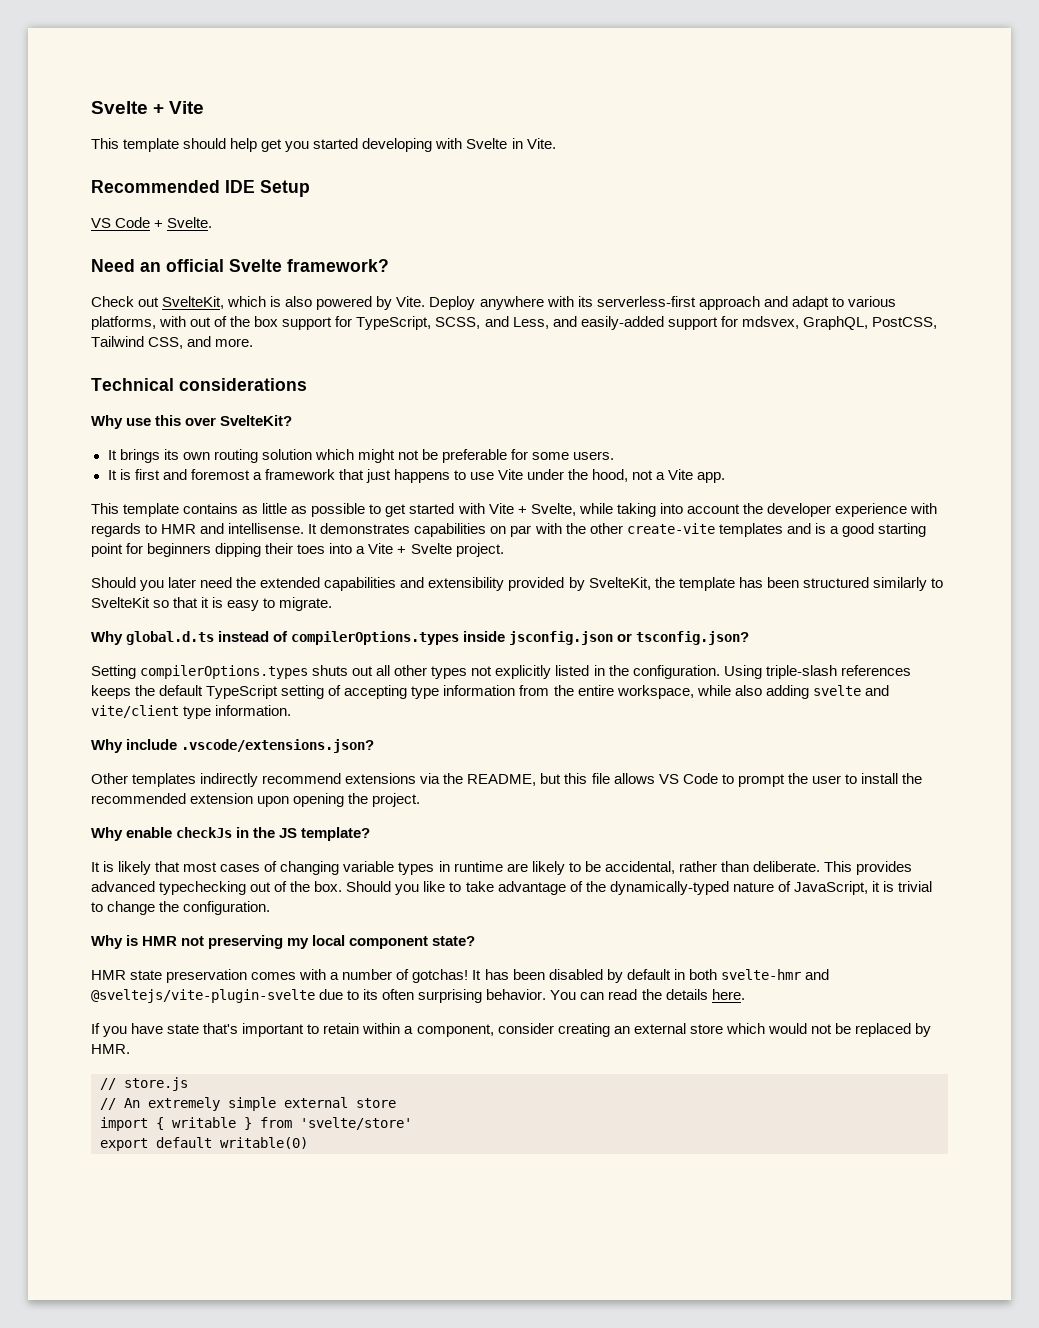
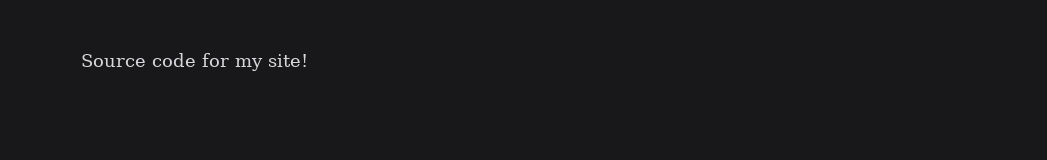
[91,101,205,114] [91,138,556,152] [91,180,310,197] [91,217,213,228] [91,259,389,272] [91,296,896,310] [91,316,937,330] [91,336,254,349] [91,378,307,391] [91,415,293,429] [107,449,615,463] [107,469,726,483] [91,503,938,517] [91,523,926,537] [91,543,504,557] [91,577,943,591] [91,597,333,611] [91,631,750,645] [91,665,911,679] [91,685,889,699] [91,705,292,719] [91,739,375,753] [91,773,922,787] [91,793,421,807] [91,827,371,841] [91,861,913,875] [91,881,932,895] [91,901,271,915] [91,935,476,949] [91,969,829,983] [91,989,745,1003] [91,1023,932,1037] [91,1044,130,1054] [100,1077,188,1091] [100,1097,396,1111] [100,1117,412,1131] [100,1137,308,1151] Svelte + Vite // This template should help get you started developing with Svelte in Vite. // Recommended IDE Setup // VS Code + Svelte. // Need an official Svelte framework? // Check out SvelteKit, which is also powered by Vite. Deploy anywhere with its serverless-first approach and adapt to various platforms, with out of the box support for TypeScript, SCSS, and Less, and easily-added support for mdsvex, GraphQL, PostCSS, Tailwind CSS, and more. // Technical considerations // Why use this over SvelteKit? // It brings its own routing solution which might not be preferable for some users. // It is first and foremost a framework that just happens to use Vite under the hood, not a Vite app. // This template contains as little as possible to get started with Vite + Svelte, while taking into account the developer experience with regards to HMR and intellisense. It demonstrates capabilities on par with the other create-vite templates and is a good starting point for beginners dipping their toes into a Vite + Svelte project. // Should you later need the extended capabilities and extensibility provided by SvelteKit, the template has been structured similarly to SvelteKit so that it is easy to migrate. // Why global.d.ts instead of compilerOptions.types inside jsconfig.json or tsconfig.json? // Setting compilerOptions.types shuts out all other types not explicitly listed in the configuration. Using triple-slash references keeps the default TypeScript setting of accepting type information from the entire workspace, while also adding svelte and vite/client type information. // Why include .vscode/extensions.json? // Other templates indirectly recommend extensions via the README, but this file allows VS Code to prompt the user to install the recommended extension upon opening the project. // Why enable checkJs in the JS template? // It is likely that most cases of changing variable types in runtime are likely to be accidental, rather than deliberate. This provides advanced typechecking out of the box. Should you like to take advantage of the dynamically-typed nature of JavaScript, it is trivial to change the configuration. // Why is HMR not preserving my local component state? // HMR state preservation comes with a number of gotchas! It has been disabled by default in both svelte-hmr and @sveltejs/vite-plugin-svelte due to its often surprising behavior. You can read the details here. // If you have state that's important to retain within a component, consider creating an external store which would not be replaced by HMR. // // store.js // // An extremely simple external store // import { writable } from 'svelte/store' // export default writable(0) -> [81,53,308,71] Source code for my site!

